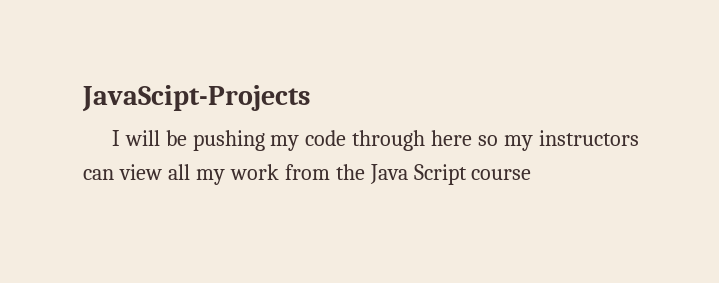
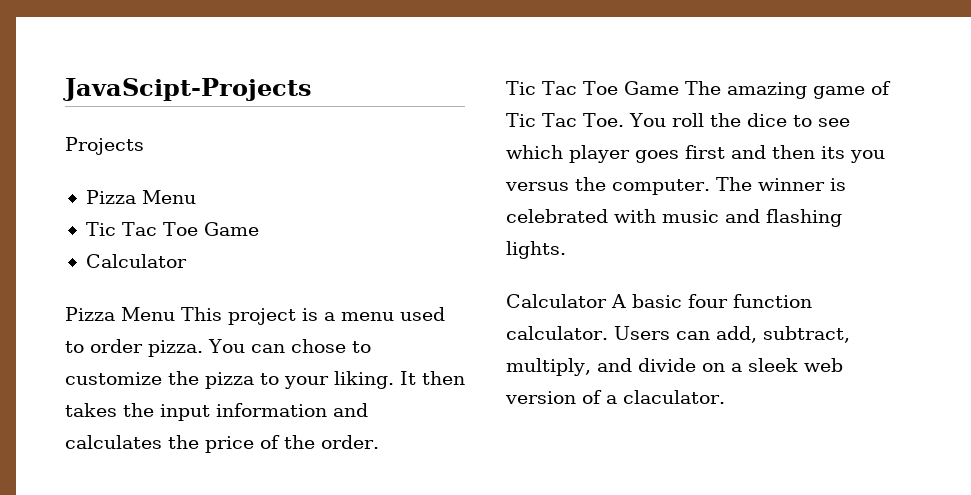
[111,130,640,151] [83,164,532,185] I will be pushing my code through here so my instructors can view all my work from the Java Script course -> [65,137,144,155] [85,190,196,204] [85,222,259,236] [85,254,187,268] [65,307,445,325] [65,339,371,357] [65,371,465,389] [65,403,368,421] [65,435,379,453] [506,81,891,99] [506,113,850,127] [506,145,885,163] [505,177,846,195] [506,209,842,227] [506,241,566,259] [506,294,812,308] [506,326,850,343] [506,358,843,376] [505,390,725,404] Projects // Pizza Menu // Tic Tac Toe Game // Calculator // Pizza Menu This project is a menu used to order pizza. You can chose to customize the pizza to your liking. It then takes the input information and calculates the price of the order. // Tic Tac Toe Game The amazing game of Tic Tac Toe. You roll the dice to see which player goes first and then its you versus the computer. The winner is celebrated with music and flashing lights. // Calculator A basic four function calculator. Users can add, subtract, multiply, and divide on a sleek web version of a claculator.

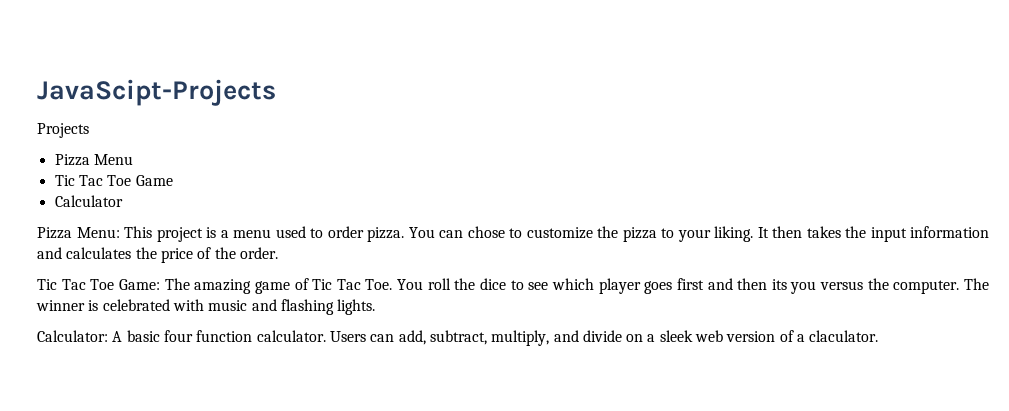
[121,307,175,321] Menu -> [76,227,120,238] Menu:
[623,81,679,95] Game -> [118,279,160,290] Game:
[506,294,607,308] Calculator -> [37,330,108,342] Calculator:

